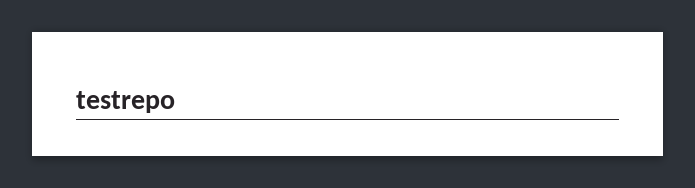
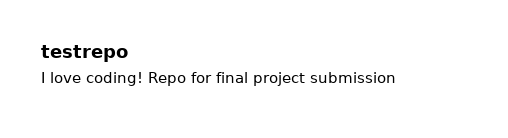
(175, 102) none -> [41,72,396,86] // I love coding! Repo for final project submission

